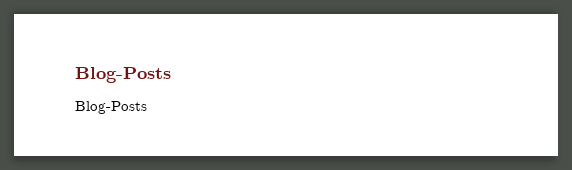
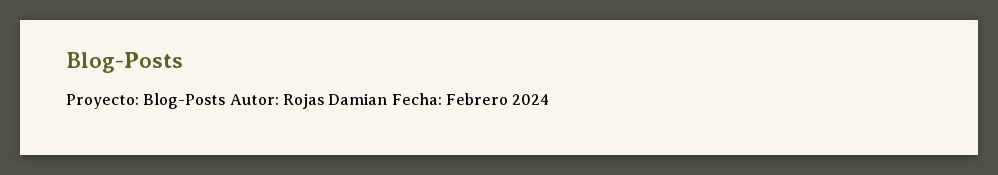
[75,101,147,114] Blog-Posts -> [66,93,550,109] Proyecto: Blog-Posts Autor: Rojas Damian Fecha: Febrero 2024

